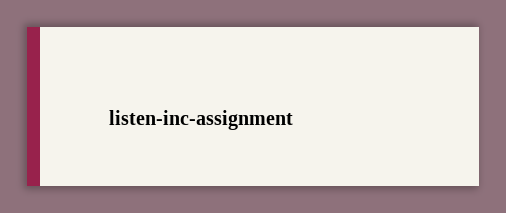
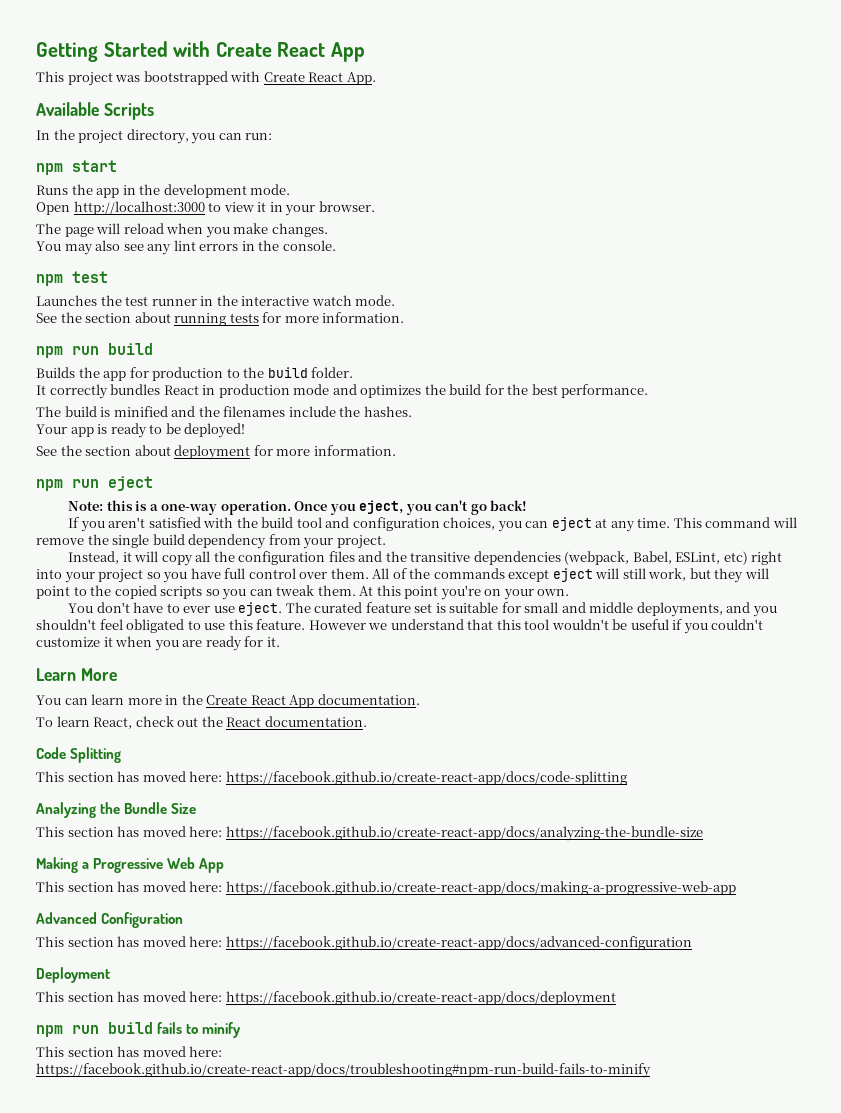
[109,110,293,130] listen-inc-assignment -> [36,41,365,62] [36,71,376,86] [36,102,154,120] [36,129,273,144] [36,160,117,175] [36,184,291,198] [36,201,375,216] [36,223,328,238] [36,240,336,255] [36,271,108,286] [36,295,396,306] [36,312,405,326] [36,343,153,358] [36,367,354,381] [36,384,649,399] [36,406,412,417] [36,423,246,438] [36,445,396,460] [36,476,153,491] [68,500,528,515] [68,517,797,532] [36,534,386,549] [68,551,783,566] [36,568,769,583] [36,585,570,600] [68,602,777,617] [36,619,764,634] [36,636,280,651] [36,668,117,681] [36,694,420,708] [36,716,367,729] [36,747,122,763] [36,771,627,785] [36,802,197,818] [36,826,703,841] [36,857,225,873] [36,881,736,895] [36,912,184,928] [36,936,692,950] [36,967,110,983] [36,991,616,1006] [36,1022,242,1038] [36,1046,223,1057] [36,1063,651,1078] Getting Started with Create React App // This project was bootstrapped with Create React App. // Available Scripts // In the project directory, you can run: // npm start // Runs the app in the development mode. // Open http://localhost:3000 to view it in your browser. // The page will reload when you make changes. // You may also see any lint errors in the console. // npm test // Launches the test runner in the interactive watch mode. // See the section about running tests for more information. // npm run build // Builds the app for production to the build folder. // It correctly bundles React in production mode and optimizes the build for the best performance. // The build is minified and the filenames include the hashes. // Your app is ready to be deployed! // See the section about deployment for more information. // npm run eject // Note: this is a one-way operation. Once you eject, you can't go back! // If you aren't satisfied with the build tool and configuration choices, you can eject at any time. This command will remove the single build dependency from your project. // Instead, it will copy all the configuration files and the transitive dependencies (webpack, Babel, ESLint, etc) right into your project so you have full control over them. All of the commands except eject will still work, but they will point to the copied scripts so you can tweak them. At this point you're on your own. // You don't have to ever use eject. The curated feature set is suitable for small and middle deployments, and you shouldn't feel obligated to use this feature. However we understand that this tool wouldn't be useful if you couldn't customize it when you are ready for it. // Learn More // You can learn more in the Create React App documentation. // To learn React, check out the React documentation. // Code Splitting // This section has moved here: https://facebook.github.io/create-react-app/docs/code-splitting // Analyzing the Bundle Size // This section has moved here: https://facebook.github.io/create-react-app/docs/analyzing-the-bundle-size // Making a Progressive Web App // This section has moved here: https://facebook.github.io/create-react-app/docs/making-a-progressive-web-app // Advanced Configuration // This section has moved here: https://facebook.github.io/create-react-app/docs/advanced-configuration // Deployment // This section has moved here: https://facebook.github.io/create-react-app/docs/deployment // npm run build fails to minify // This section has moved here: https://facebook.github.io/create-react-app/docs/troubleshooting#npm-run-build-fails-to-minify

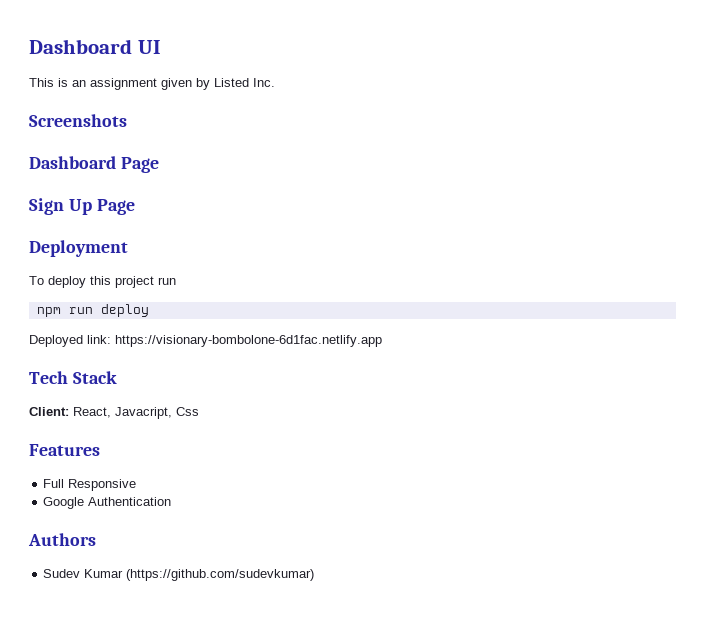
[36,41,365,62] [36,71,376,86] [36,102,154,120] [36,129,273,144] [36,160,117,175] [36,184,291,198] [36,201,375,216] [36,223,328,238] [36,240,336,255] [36,271,108,286] [36,295,396,306] [36,312,405,326] [36,343,153,358] [36,367,354,381] [36,384,649,399] [36,406,412,417] [36,423,246,438] [36,445,396,460] [36,476,153,491] [68,500,528,515] [68,517,797,532] [36,534,386,549] [68,551,783,566] [36,568,769,583] [36,585,570,600] [68,602,777,617] [36,619,764,634] [36,636,280,651] [36,668,117,681] [36,694,420,708] [36,716,367,729] [36,747,122,763] [36,771,627,785] [36,802,197,818] [36,826,703,841] [36,857,225,873] [36,881,736,895] [36,912,184,928] [36,936,692,950] [36,967,110,983] [36,991,616,1006] [36,1022,242,1038] [36,1046,223,1057] [36,1063,651,1078] Getting Started with Create React App // This project was bootstrapped with Create React App. // Available Scripts // In the project directory, you can run: // npm start // Runs the app in the development mode. // Open http://localhost:3000 to view it in your browser. // The page will reload when you make changes. // You may also see any lint errors in the console. // npm test // Launches the test runner in the interactive watch mode. // See the section about running tests for more information. // npm run build // Builds the app for production to the build folder. // It correctly bundles React in production mode and optimizes the build for the best performance. // The build is minified and the filenames include the hashes. // Your app is ready to be deployed! // See the section about deployment for more information. // npm run eject // Note: this is a one-way operation. Once you eject, you can't go back! // If you aren't satisfied with the build tool and configuration choices, you can eject at any time. This command will remove the single build dependency from your project. // Instead, it will copy all the configuration files and the transitive dependencies (webpack, Babel, ESLint, etc) right into your project so you have full control over them. All of the commands except eject will still work, but they will point to the copied scripts so you can tweak them. At this point you're on your own. // You don't have to ever use eject. The curated feature set is suitable for small and middle deployments, and you shouldn't feel obligated to use this feature. However we understand that this tool wouldn't be useful if you couldn't customize it when you are ready for it. // Learn More // You can learn more in the Create React App documentation. // To learn React, check out the React documentation. // Code Splitting // This section has moved here: https://facebook.github.io/create-react-app/docs/code-splitting // Analyzing the Bundle Size // This section has moved here: https://facebook.github.io/create-react-app/docs/analyzing-the-bundle-size // Making a Progressive Web App // This section has moved here: https://facebook.github.io/create-react-app/docs/making-a-progressive-web-app // Advanced Configuration // This section has moved here: https://facebook.github.io/create-react-app/docs/advanced-configuration // Deployment // This section has moved here: https://facebook.github.io/create-react-app/docs/deployment // npm run build fails to minify // This section has moved here: https://facebook.github.io/create-react-app/docs/troubleshooting#npm-run-build-fails-to-minify -> [29,39,161,54] [29,78,275,90] [29,114,127,127] [29,156,159,173] [29,198,135,215] [29,240,128,257] [29,276,176,288] [36,304,149,317] [29,335,382,347] [29,371,117,384] [29,407,199,419] [29,444,100,456] [43,479,137,491] [43,497,172,509] [28,533,96,546] [43,569,315,581] Dashboard UI // This is an assignment given by Listed Inc. // Screenshots // Dashboard Page // Sign Up Page // Deployment // To deploy this project run // npm run deploy // Deployed link: https://visionary-bombolone-6d1fac.netlify.app // Tech Stack // Client: React, Javacript, Css // Features // Full Responsive // Google Authentication // Authors // Sudev Kumar (https://github.com/sudevkumar)

